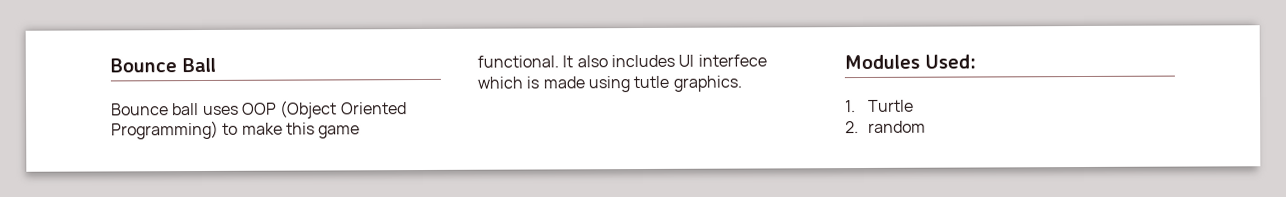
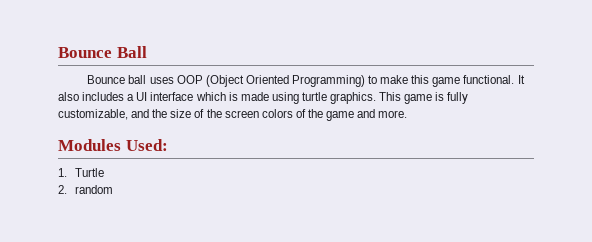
[678,54,767,67] UI interfece -> [127,92,194,101] a UI interface
[633,75,670,89] tutle -> [301,92,327,101] turtle
(742, 83) none -> [379,92,469,104] [58,109,408,121] This game is fully customizable, and the size of the screen colors of the game and more.

